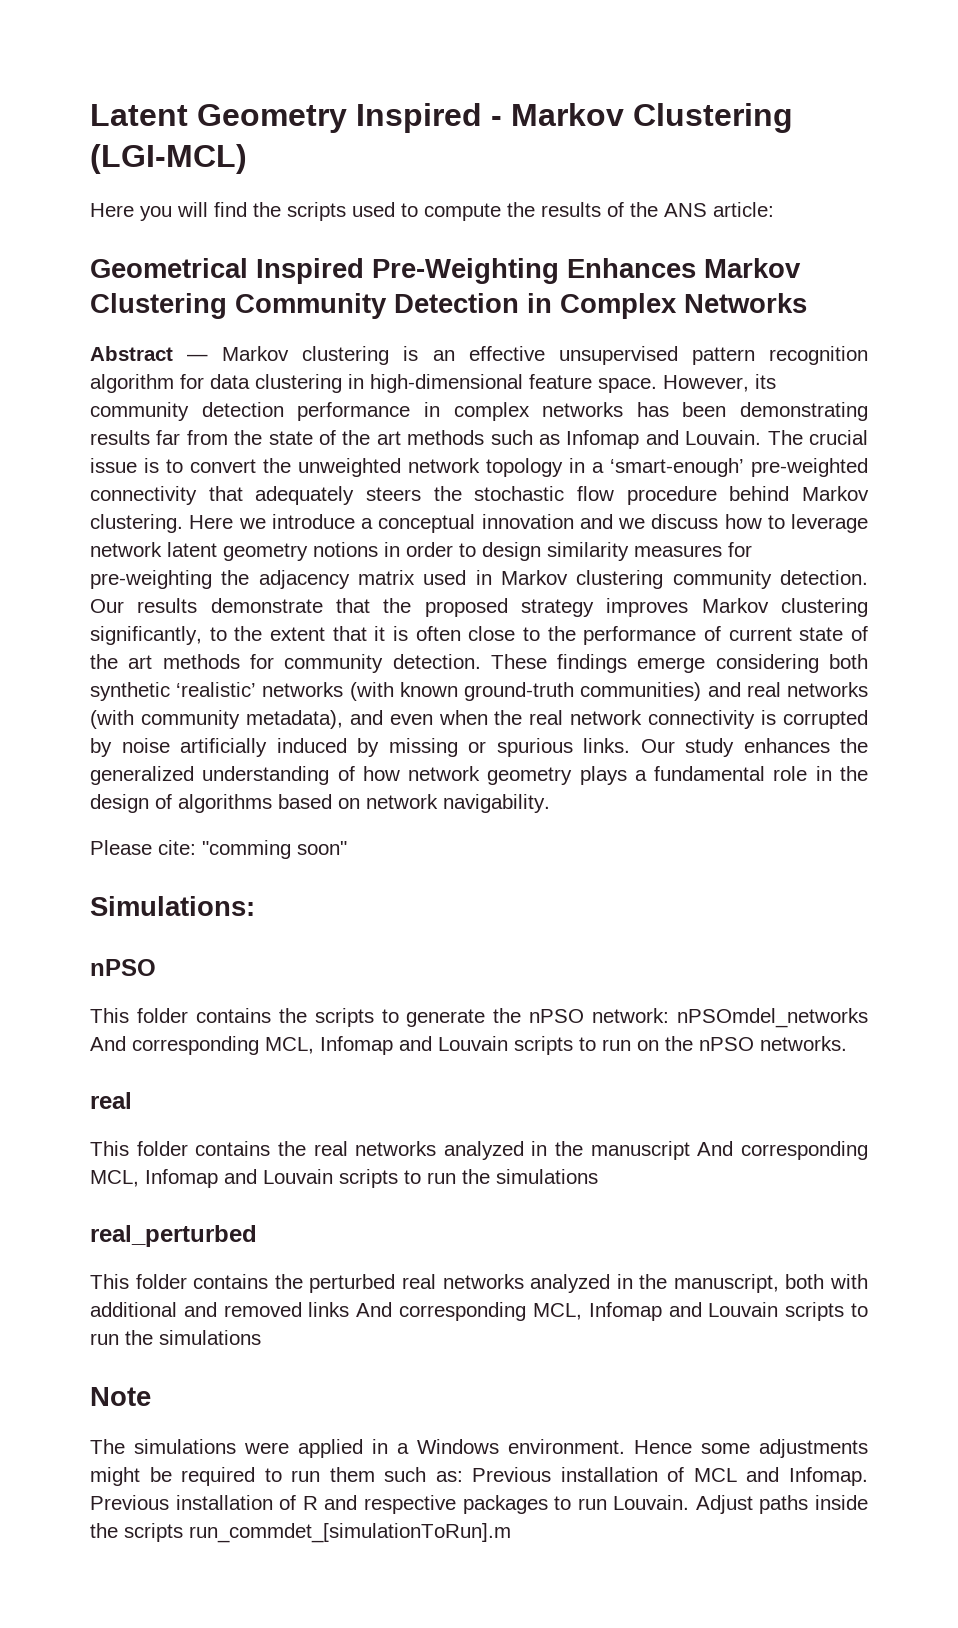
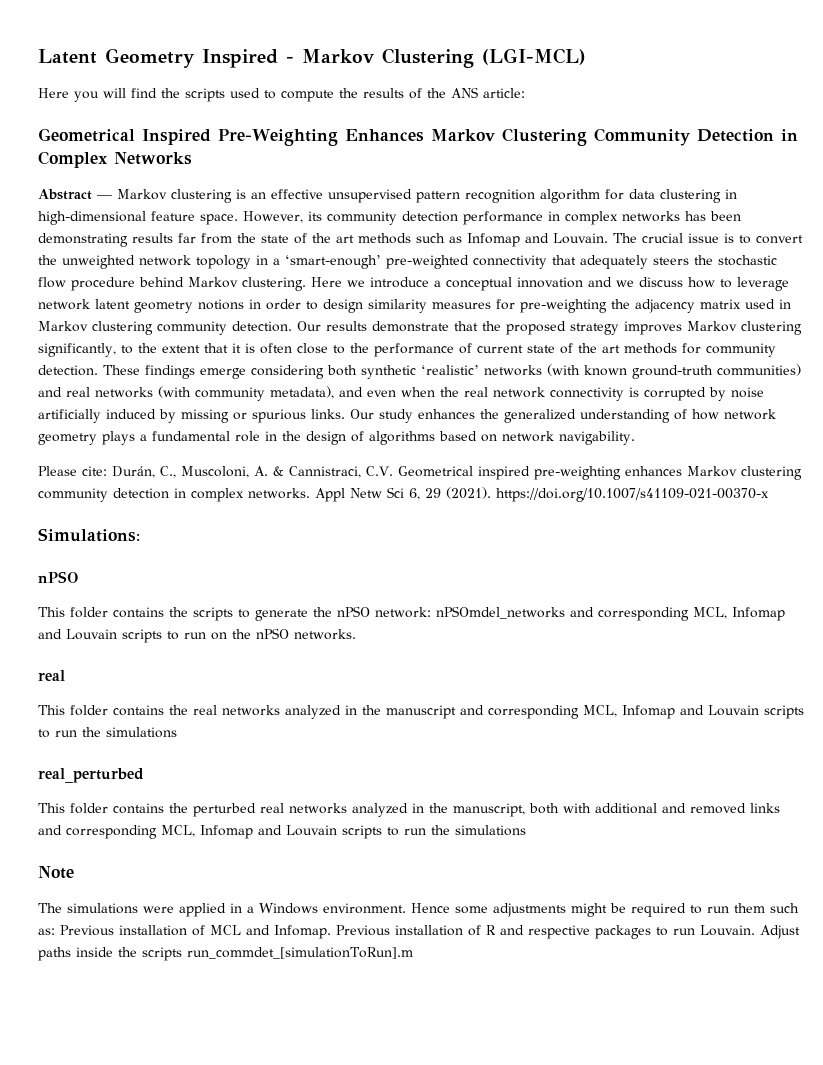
[202,840,347,859] "comming soon" -> [112,466,802,480] [38,487,769,502] Durán, C., Muscoloni, A. & Cannistraci, C.V. Geometrical inspired pre-weighting enhances Markov clustering community detection in complex networks. Appl Netw Sci 6, 29 (2021). https://doi.org/10.1007/s41109-021-00370-x
[90,1036,126,1051] And -> [570,607,594,617] and
[697,1141,734,1156] And -> [460,705,484,715] and
[356,1302,393,1317] And -> [38,825,62,835] and

